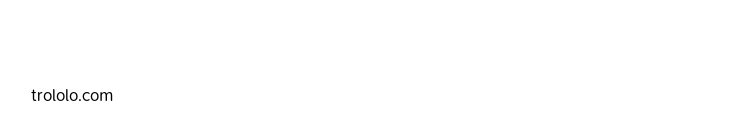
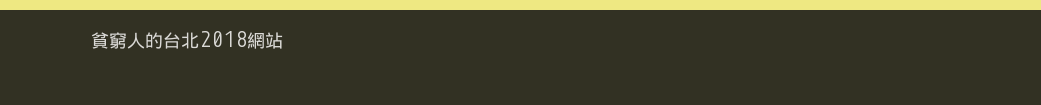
[31,89,114,102] trololo.com -> [91,31,283,49] 貧窮人的台北2018網站

